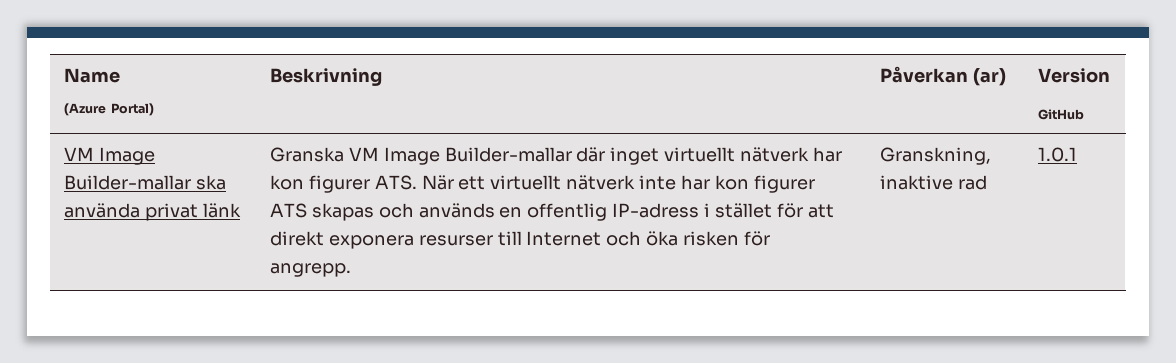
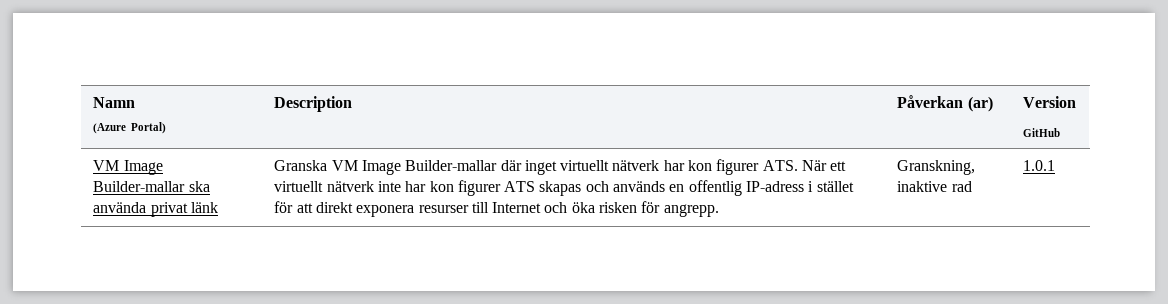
[63,68,120,83] Name -> [93,97,136,108] Namn
[269,68,382,86] Beskrivning -> [274,96,353,112] Description

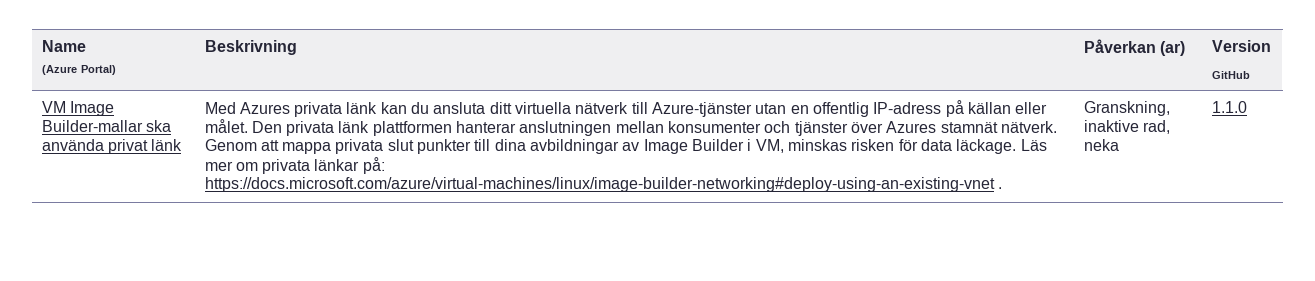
[93,97,136,108] Namn -> [41,40,86,52] Name
[274,96,353,112] Description -> [204,40,297,55] Beskrivning
[274,159,847,175] [274,180,854,196] [274,201,719,217] Granska VM Image Builder-mallar där inget virtuellt nätverk har kon figurer ATS. När ett virtuellt nätverk inte har kon figurer ATS skapas och används en offentlig IP-adress i stället för att direkt exponera resurser till Internet och öka risken för angrepp. -> [204,100,1048,117] [204,119,1058,136] [204,139,1047,154] [204,157,385,174] [204,177,1002,192] Med Azures privata länk kan du ansluta ditt virtuella nätverk till Azure-tjänster utan en offentlig IP-adress på källan eller målet. Den privata länk plattformen hanterar anslutningen mellan konsumenter och tjänster över Azures stamnät nätverk. Genom att mappa privata slut punkter till dina avbildningar av Image Builder i VM, minskas risken för data läckage. Läs mer om privata länkar på: https://docs.microsoft.com/azure/virtual-machines/linux/image-builder-networking#deploy-using-an-existing-vnet .
[951,181,972,192] [1023,160,1056,171] rad | 1.0.1 -> [1142,120,1170,134] [1083,139,1119,151] [1211,101,1247,113] rad, neka | 1.1.0

